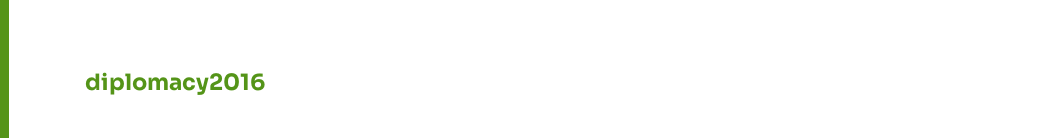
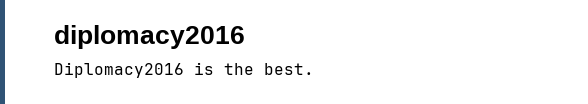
(265, 83) none -> [54,62,314,78] // Diplomacy2016 is the best.

